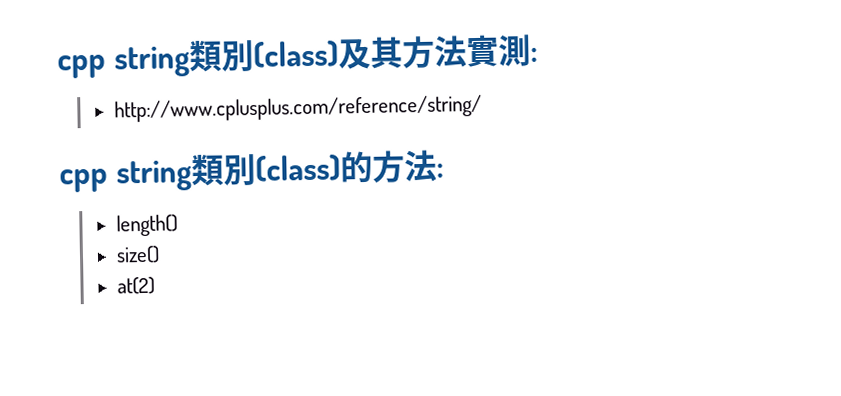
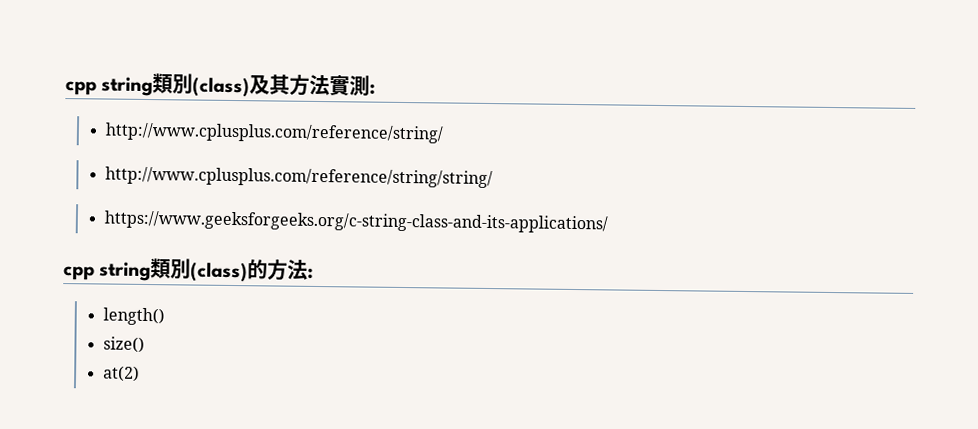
(482, 108) none -> [104,166,493,189] [103,210,608,234] // http://www.cplusplus.com/reference/string/string/ // https://www.geeksforgeeks.org/c-string-class-and-its-applications/

